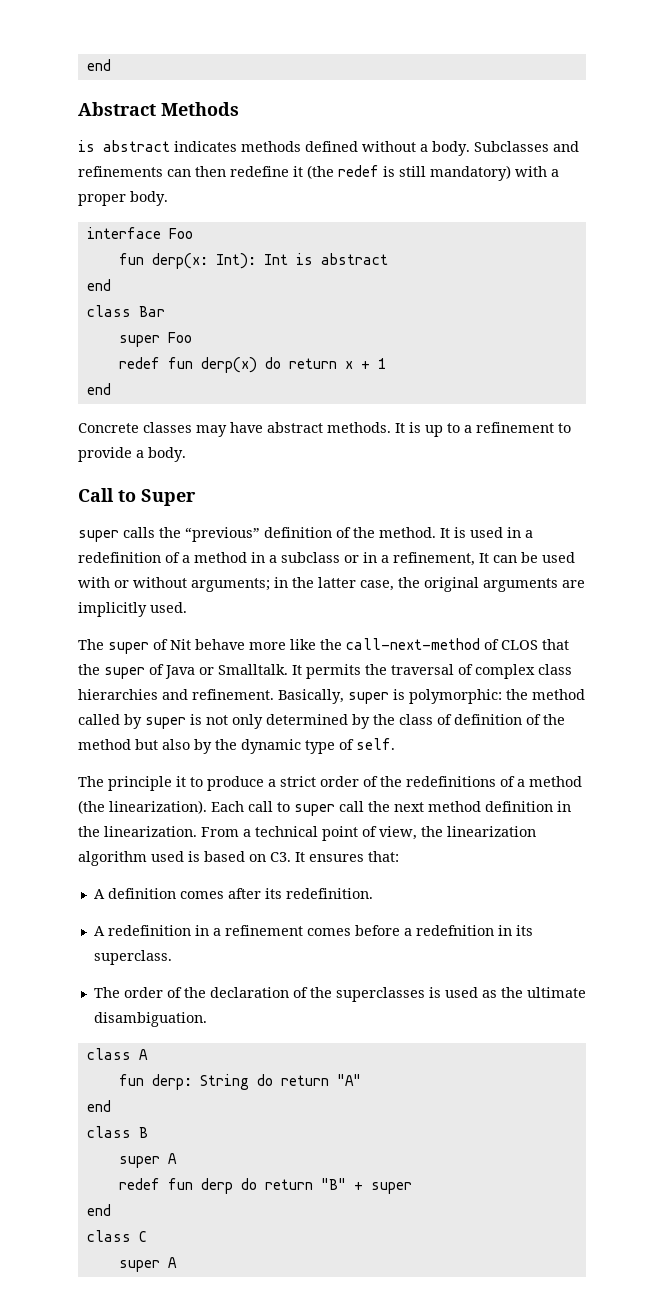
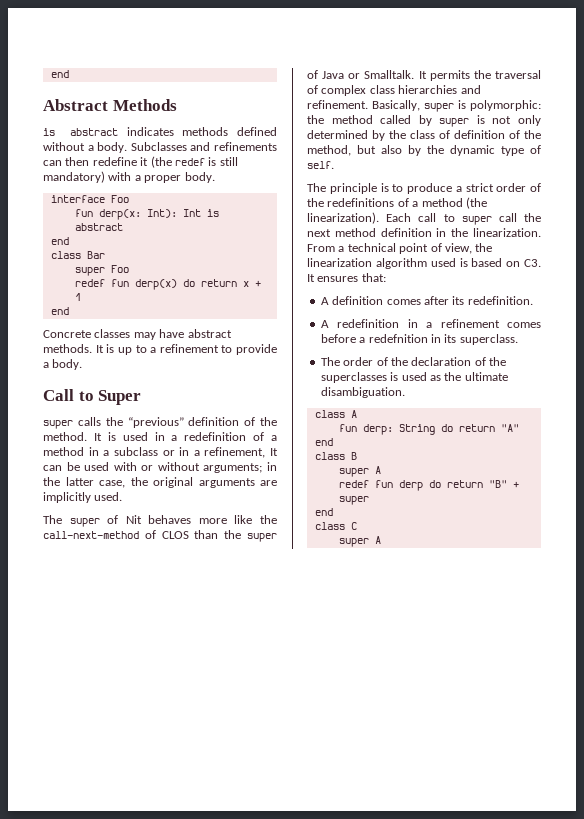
[195,639,245,650] behave -> [148,515,192,524] behaves
[542,639,569,650] that -> [194,530,219,539] than
[78,739,131,750] method -> [307,145,351,156] method,
[176,776,186,787] it -> [380,183,389,192] is

